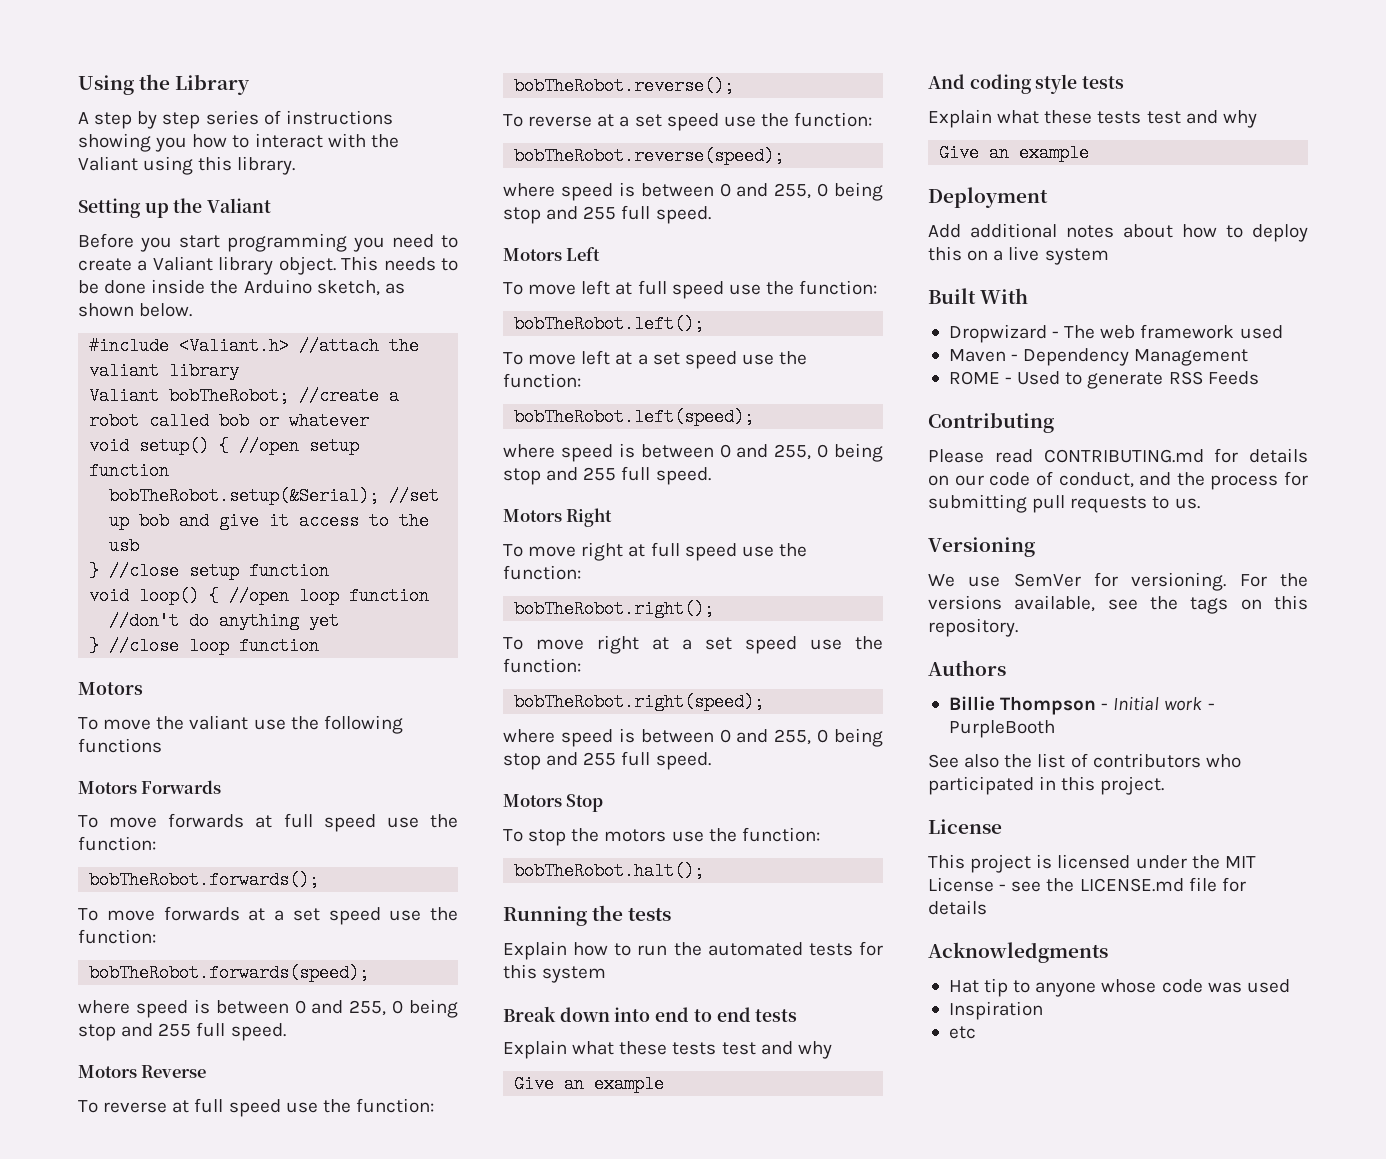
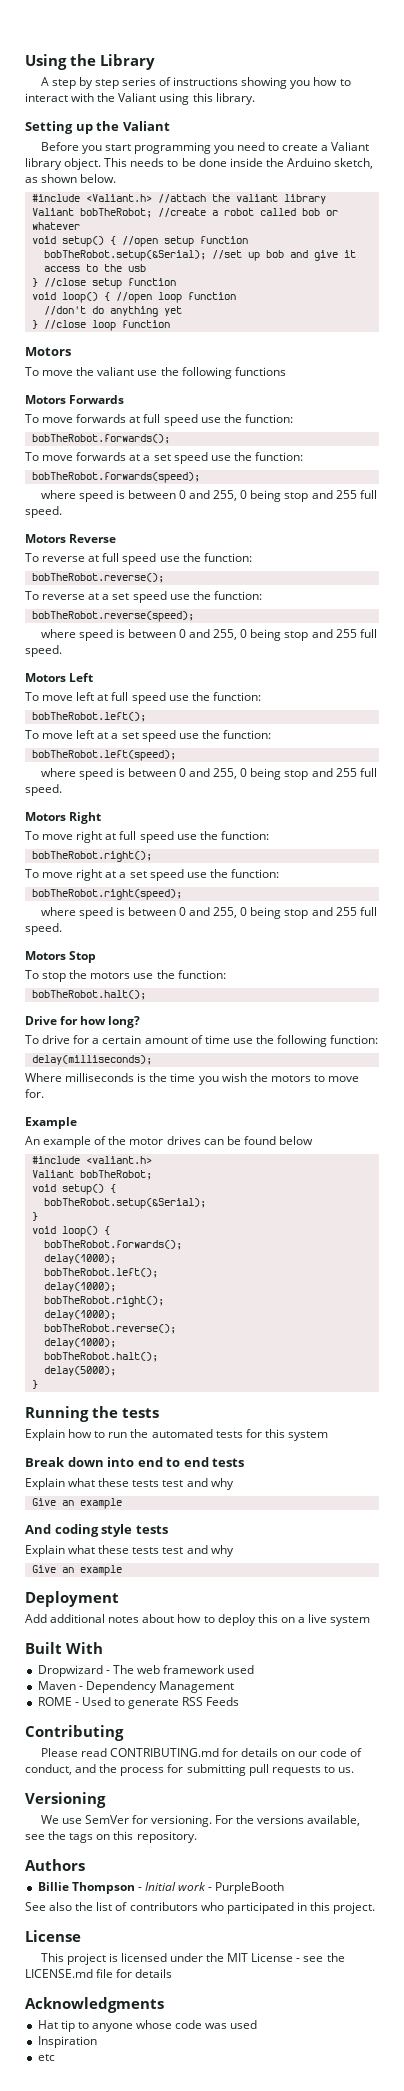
(705, 871) none -> [25,1016,141,1028] [25,1035,379,1047] [31,1055,152,1065] [25,1073,360,1085] [25,1089,44,1098] [25,1117,77,1129] [25,1136,313,1148] [31,1156,152,1164] [31,1170,152,1180] [31,1184,116,1195] [43,1198,206,1209] [31,1212,38,1221] [31,1226,110,1237] [43,1240,182,1250] [43,1254,116,1264] [43,1268,158,1278] [43,1282,116,1292] [43,1296,164,1307] [43,1310,116,1320] [43,1324,176,1334] [43,1338,116,1348] [43,1352,158,1362] [43,1366,116,1376] [31,1380,38,1389] // Drive for how long? // To drive for a certain amount of time use the following function: // delay(milliseconds); // Where milliseconds is the time you wish the motors to move for. // Example // An example of the motor drives can be found below // #include <valiant.h> // Valiant bobTheRobot; // void setup() { // bobTheRobot.setup(&Serial); // } // void loop() { // bobTheRobot.forwards(); // delay(1000); // bobTheRobot.left(); // delay(1000); // bobTheRobot.right(); // delay(1000); // bobTheRobot.reverse(); // delay(1000); // bobTheRobot.halt(); // delay(5000); // }

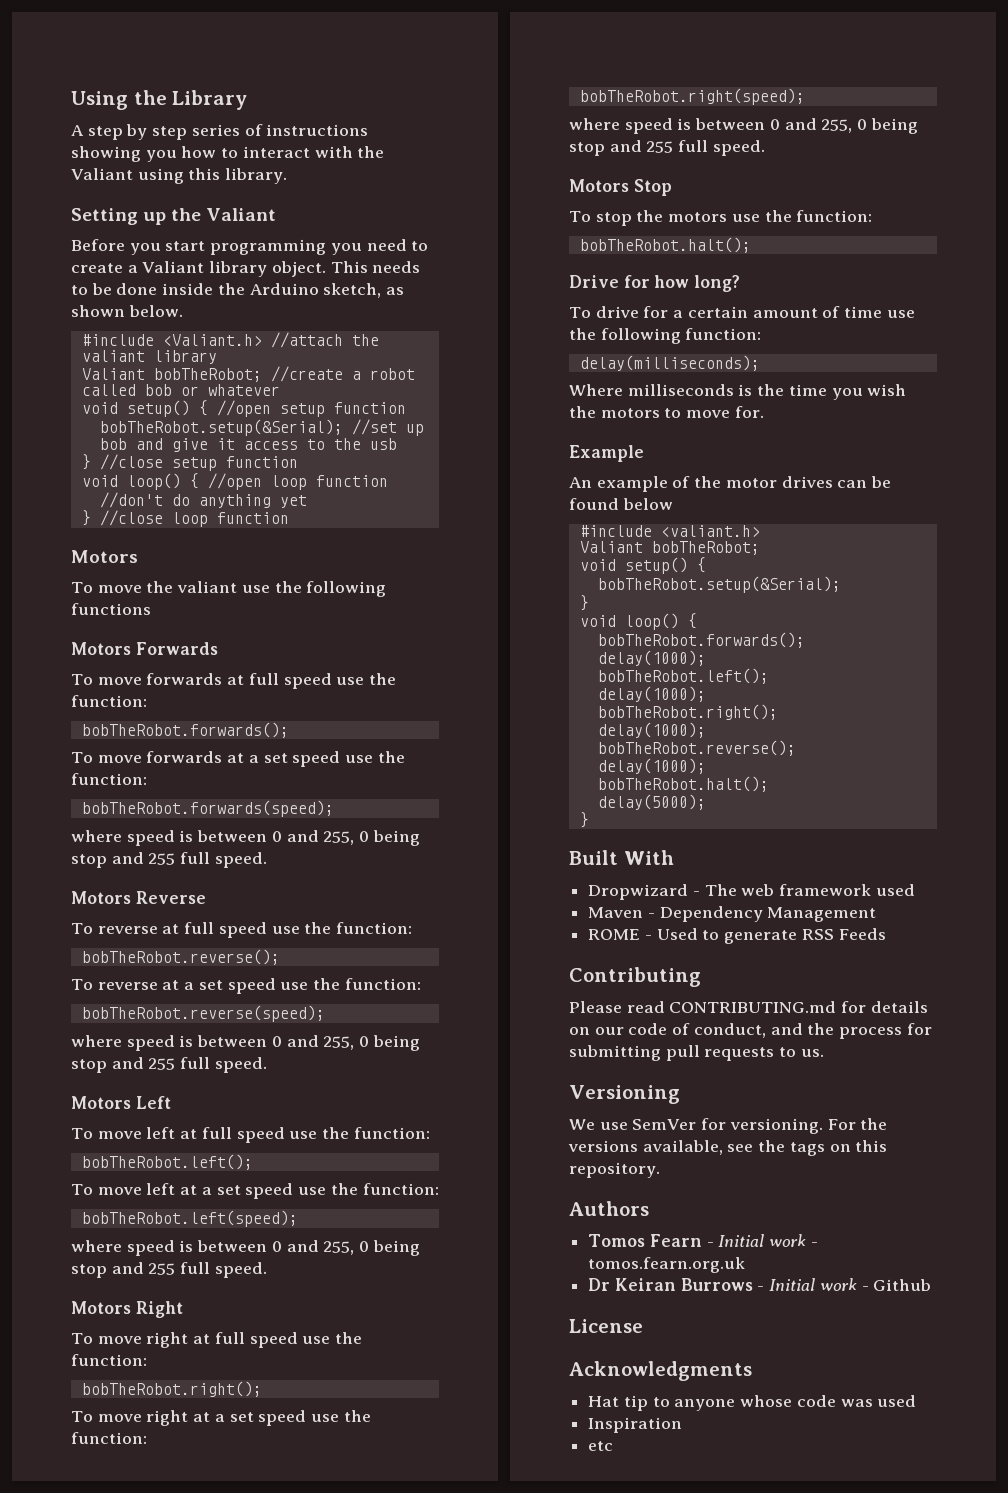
[25,1406,159,1422] [25,1429,328,1441] [25,1457,245,1467] [25,1478,234,1490] [31,1498,122,1509] [25,1524,168,1537] [25,1545,234,1557] [31,1565,122,1576] [25,1591,119,1607] [25,1614,371,1626] // Running the tests // Explain how to run the automated tests for this system // Break down into end to end tests // Explain what these tests test and why // Give an example // And coding style tests // Explain what these tests test and why // Give an example // Deployment // Add additional notes about how to deploy this on a live system -> (589, 820) none
[37,1882,285,1894] [25,1902,376,1914] [25,1930,81,1942] [40,1953,345,1965] [25,1969,173,1978] Billie Thompson - Initial work - PurpleBooth // See also the list of contributors who participated in this project. // License // This project is licensed under the MIT License - see the LICENSE.md file for details -> [588,1234,818,1247] [588,1257,746,1273] [588,1278,932,1291] [569,1319,643,1333] Tomos Fearn - Initial work - tomos.fearn.org.uk // Dr Keiran Burrows - Initial work - Github // License

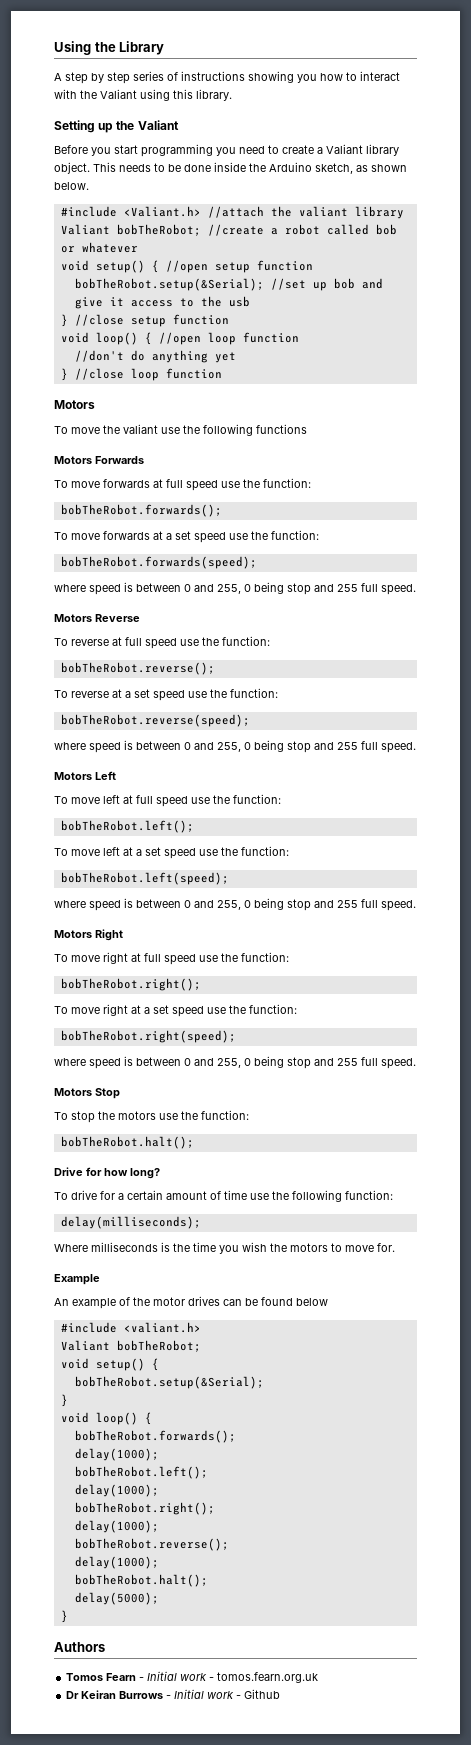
[569,850,674,865] [588,884,915,900] [588,906,877,922] [588,928,886,944] [569,967,701,987] [569,1001,928,1013] [569,1023,932,1039] [569,1045,824,1061] [569,1085,680,1104] [569,1118,888,1134] [568,1140,888,1156] [569,1162,660,1178] // Built With // Dropwizard - The web framework used // Maven - Dependency Management // ROME - Used to generate RSS Feeds // Contributing // Please read CONTRIBUTING.md for details on our code of conduct, and the process for submitting pull requests to us. // Versioning // We use SemVer for versioning. For the versions available, see the tags on this repository. -> (68, 1616) none
[569,1319,643,1333] [569,1361,752,1381] [588,1395,917,1411] [588,1417,683,1433] [588,1441,614,1451] // License // Acknowledgments // Hat tip to anyone whose code was used // Inspiration // etc -> (281, 1694) none

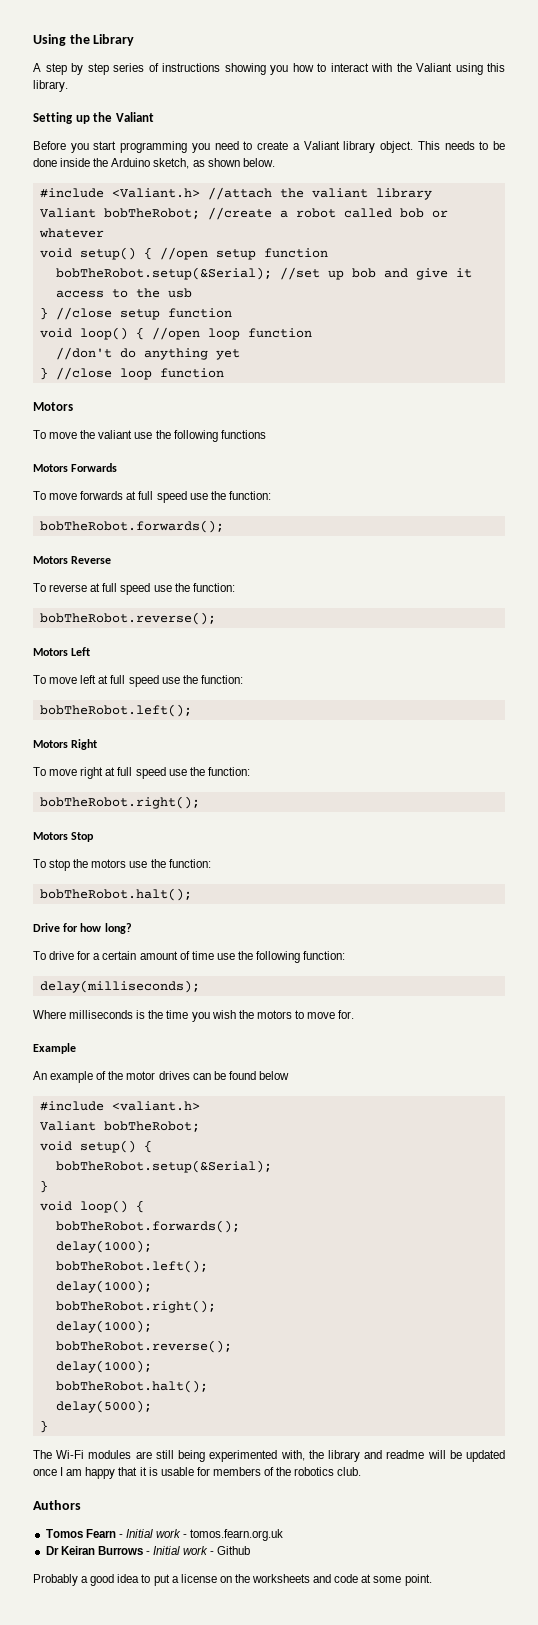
[54,530,319,543] [60,556,257,569] [54,582,416,595] // To move forwards at a set speed use the function: // bobTheRobot.forwards(speed); // where speed is between 0 and 255, 0 being stop and 255 full speed. -> (224, 526) none
[54,688,278,701] [60,714,250,727] [54,740,416,753] // To reverse at a set speed use the function: // bobTheRobot.reverse(speed); // where speed is between 0 and 255, 0 being stop and 255 full speed. -> (216, 618) none
[54,846,289,859] [60,872,229,885] [54,898,416,911] // To move left at a set speed use the function: // bobTheRobot.left(speed); // where speed is between 0 and 255, 0 being stop and 255 full speed. -> (192, 710) none
[54,1004,297,1017] [60,1030,236,1043] [54,1056,416,1069] // To move right at a set speed use the function: // bobTheRobot.right(speed); // where speed is between 0 and 255, 0 being stop and 255 full speed. -> (200, 802) none
(68, 1616) none -> [33,1450,506,1462] [33,1467,362,1479] // The Wi-Fi modules are still being experimented with, the library and readme will be updated once I am happy that it is usable for members of the robotics club.
(281, 1694) none -> [33,1574,432,1586] // Probably a good idea to put a license on the worksheets and code at some point.

